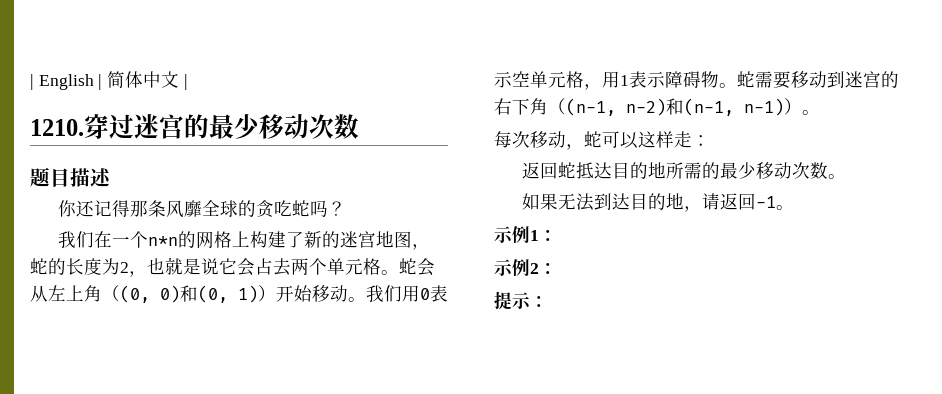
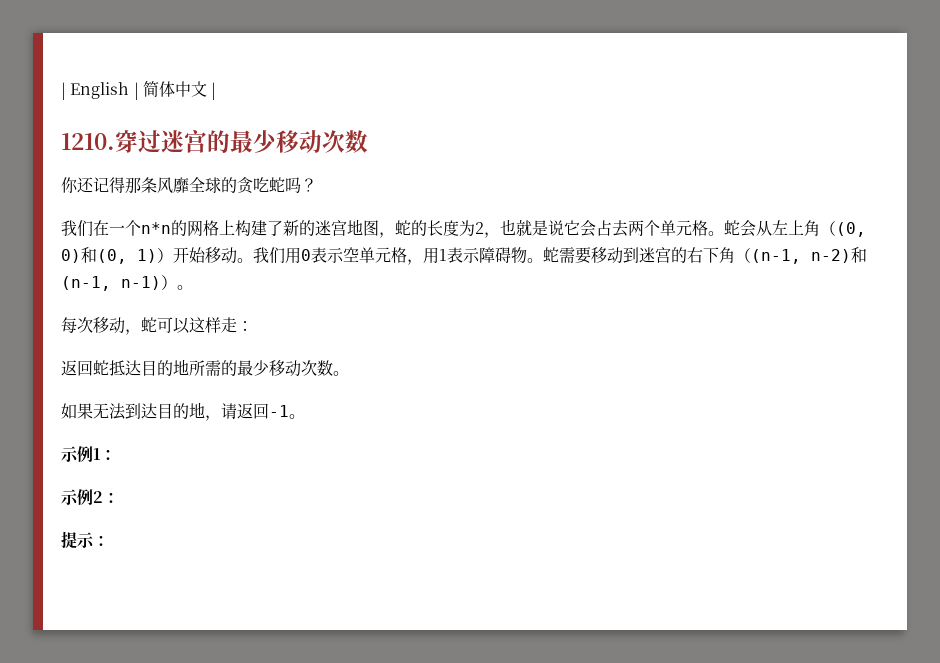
[30,167,111,187] // 题目描述 -> (368, 141) none

